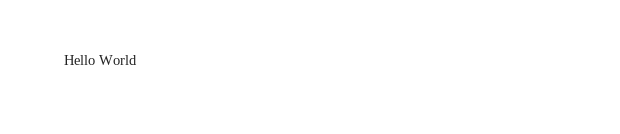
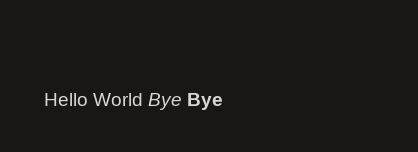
(137, 60) none -> [148,93,224,110] Bye Bye

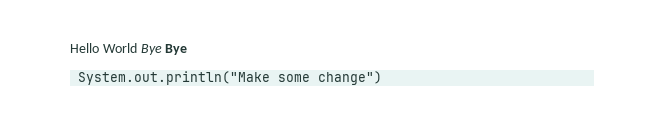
(224, 101) none -> [78,71,383,85] // System.out.println("Make some change")

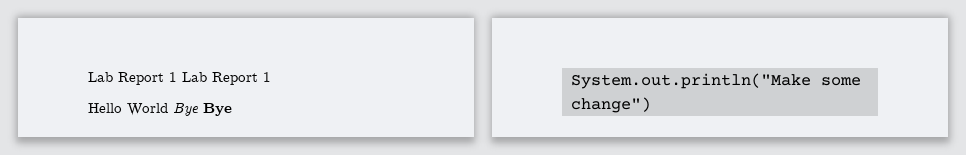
(70, 48) none -> [88,72,271,85] Lab Report 1 Lab Report 1 //

